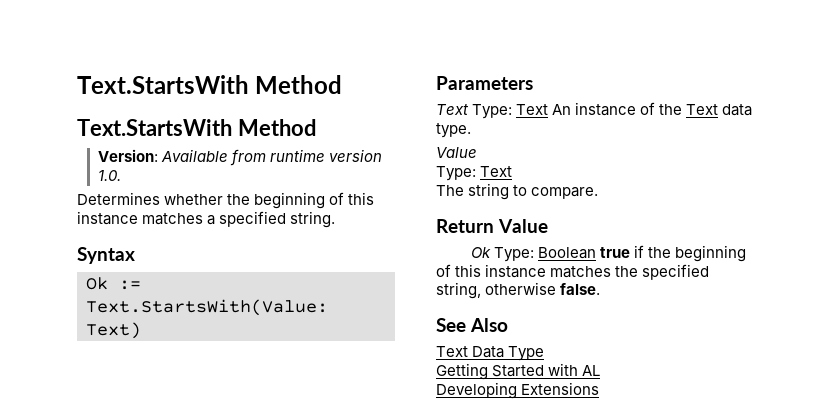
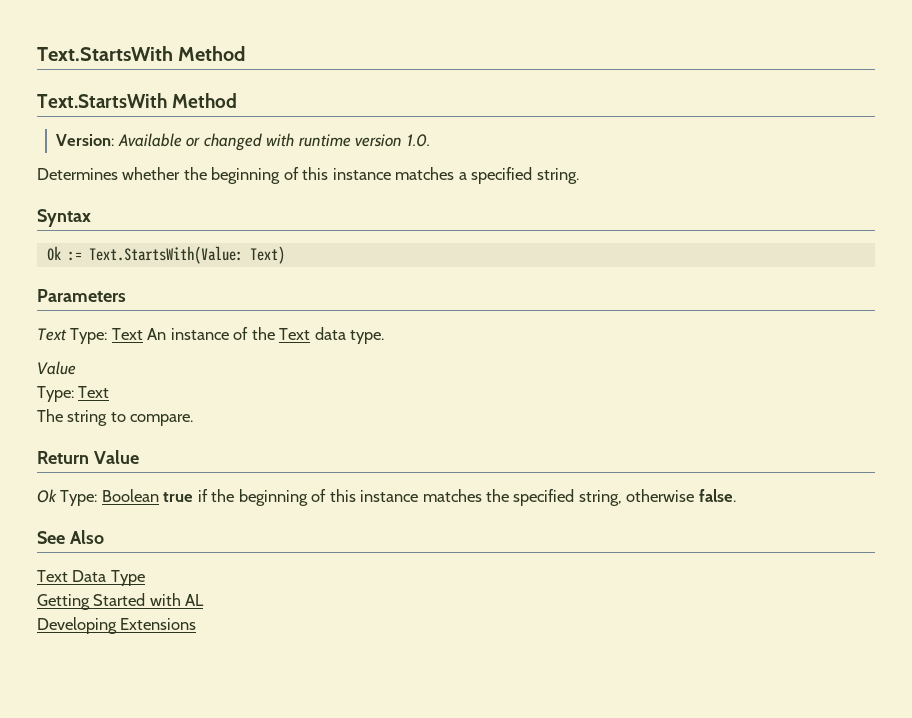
[229,149,266,166] from -> [186,133,295,151] or changed with

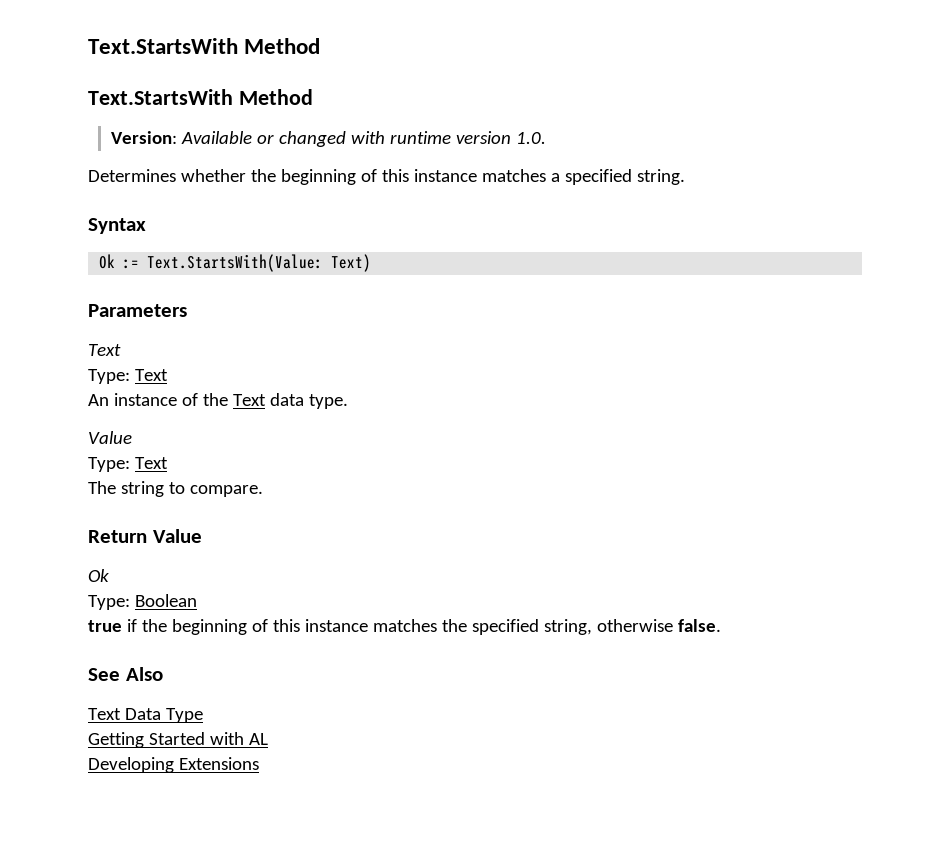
[70,328,143,344] Type: Text -> [88,369,168,384] // Type: Text //
(57, 496) none -> (109, 575) //
(159, 495) none -> (197, 600) //

